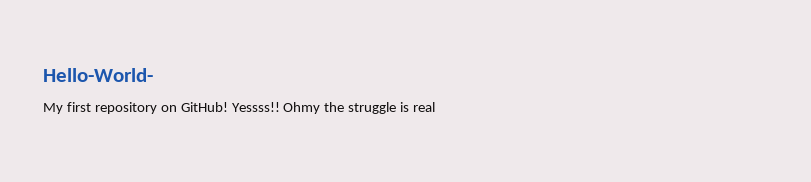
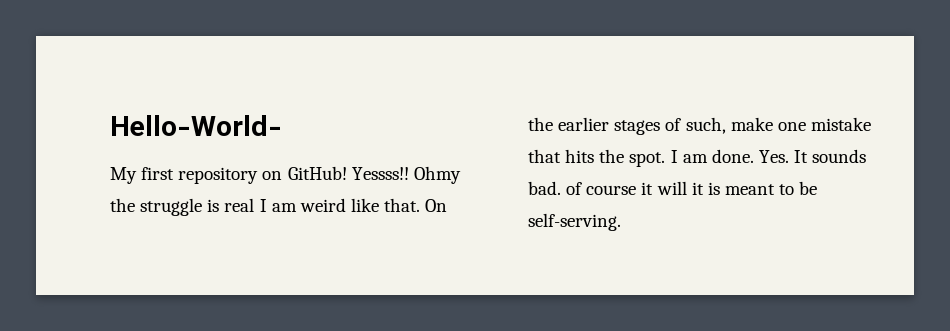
(436, 107) none -> [259,198,448,212] [528,117,871,135] [528,149,867,167] [528,181,818,195] [528,213,621,231] I am weird like that. On the earlier stages of such, make one mistake that hits the spot. I am done. Yes. It sounds bad. of course it will it is meant to be self-serving.

